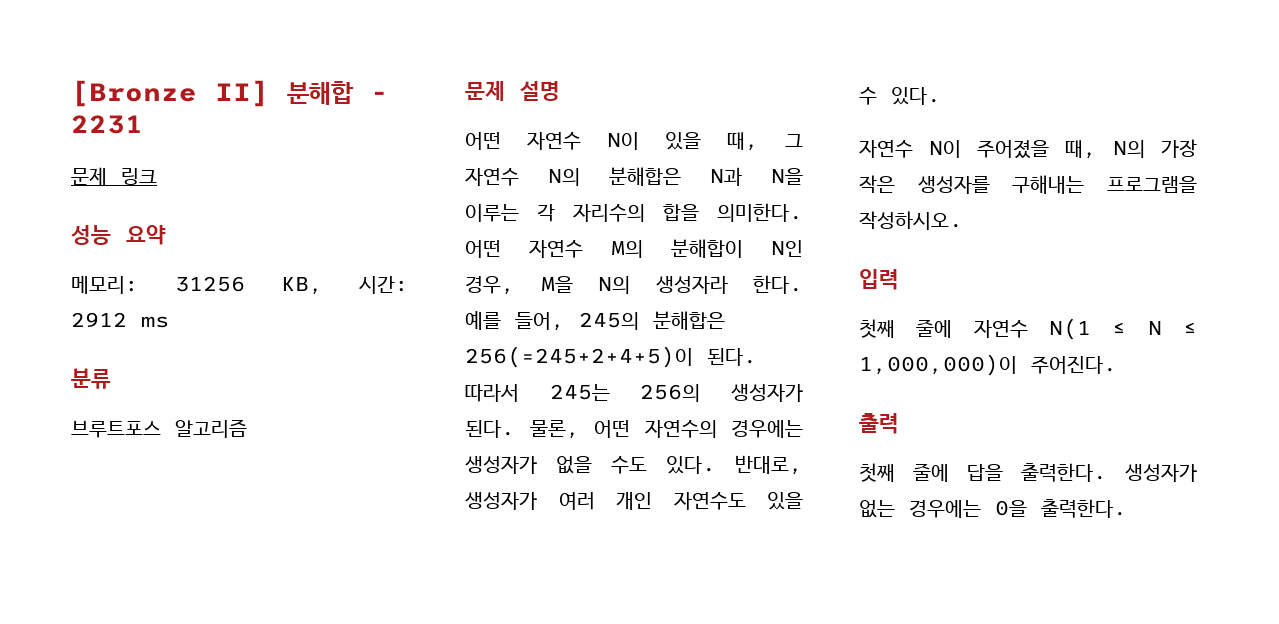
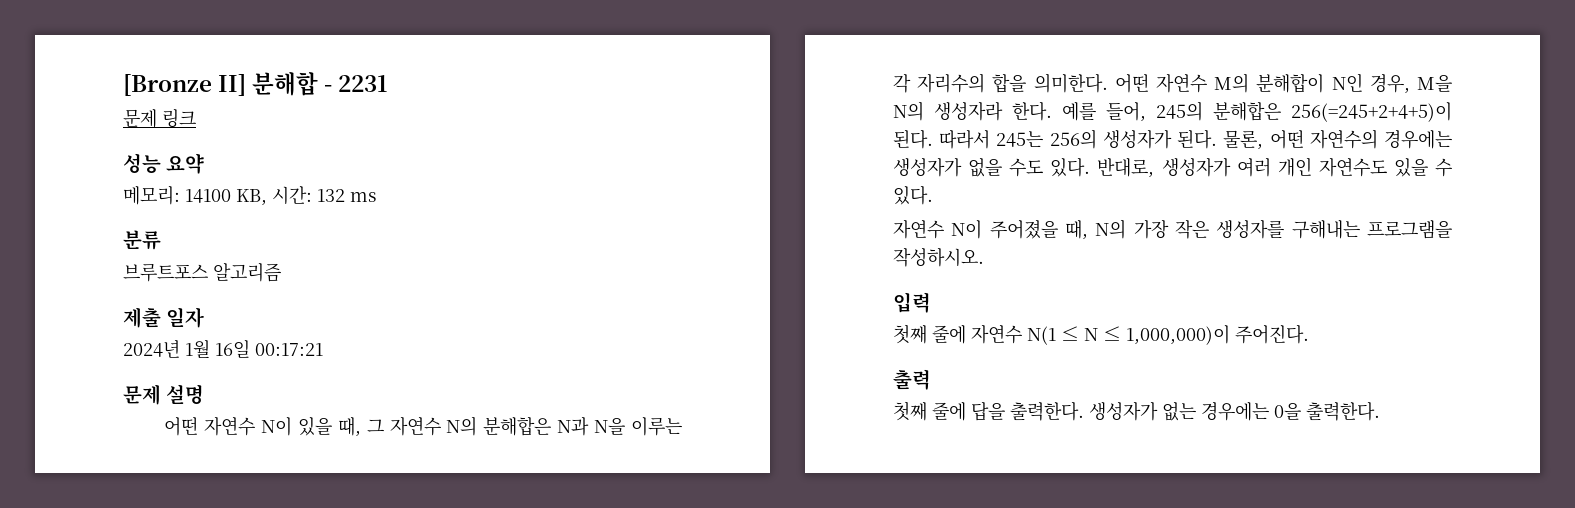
[175,276,245,292] 31256 -> [185,189,231,203] 14100
[71,312,127,327] 2912 -> [317,189,345,202] 132
(247, 428) none -> [123,307,205,328] [123,339,323,358] // 제출 일자 // 2024년 1월 16일 00:17:21

